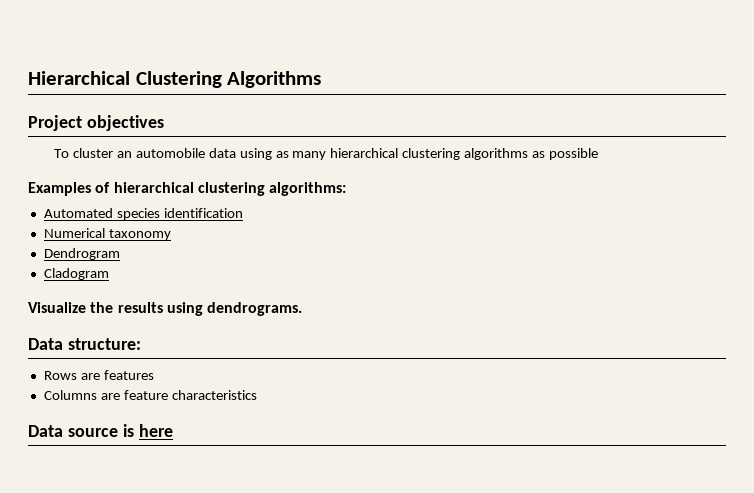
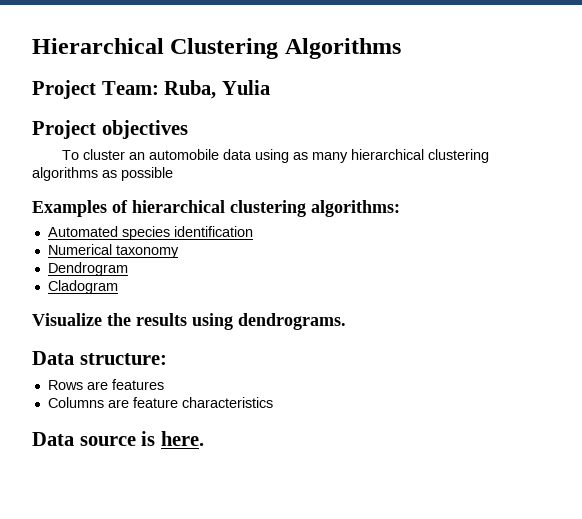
(322, 79) none -> [32,80,270,99] // Project Team: Ruba, Yulia
[138,424,173,437] here -> [160,431,204,446] here.

